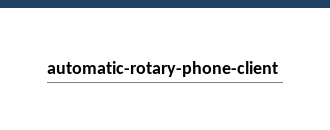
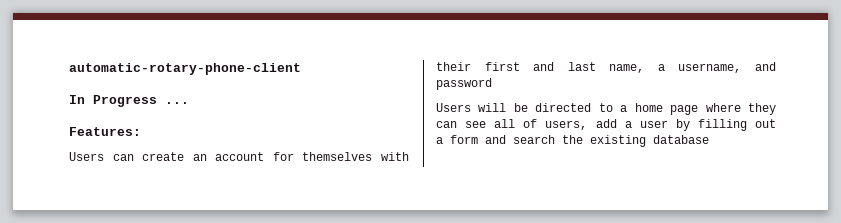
(278, 69) none -> [69,95,189,107] [69,127,141,136] [69,152,409,161] [436,62,776,73] [436,78,492,90] [436,103,776,115] [436,119,776,131] [436,135,709,147] // In Progress ... // Features: // Users can create an account for themselves with their first and last name, a username, and password // Users will be directed to a home page where they can see all of users, add a user by filling out a form and search the existing database

